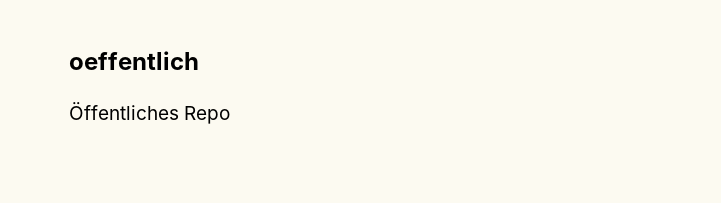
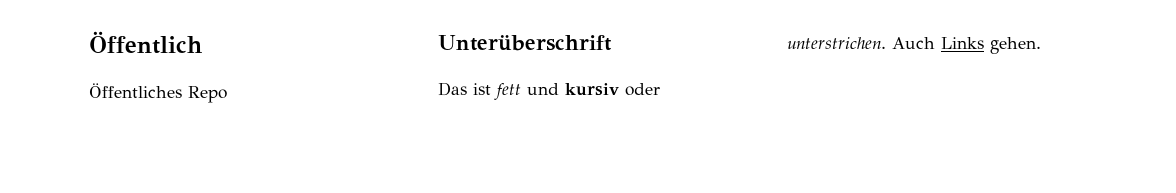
[69,51,199,70] oeffentlich -> [89,31,202,54] Öffentlich
(231, 115) none -> [438,35,612,51] [438,82,660,100] [787,37,1041,54] // Unterüberschrift // Das ist fett und kursiv oder unterstrichen. Auch Links gehen.

